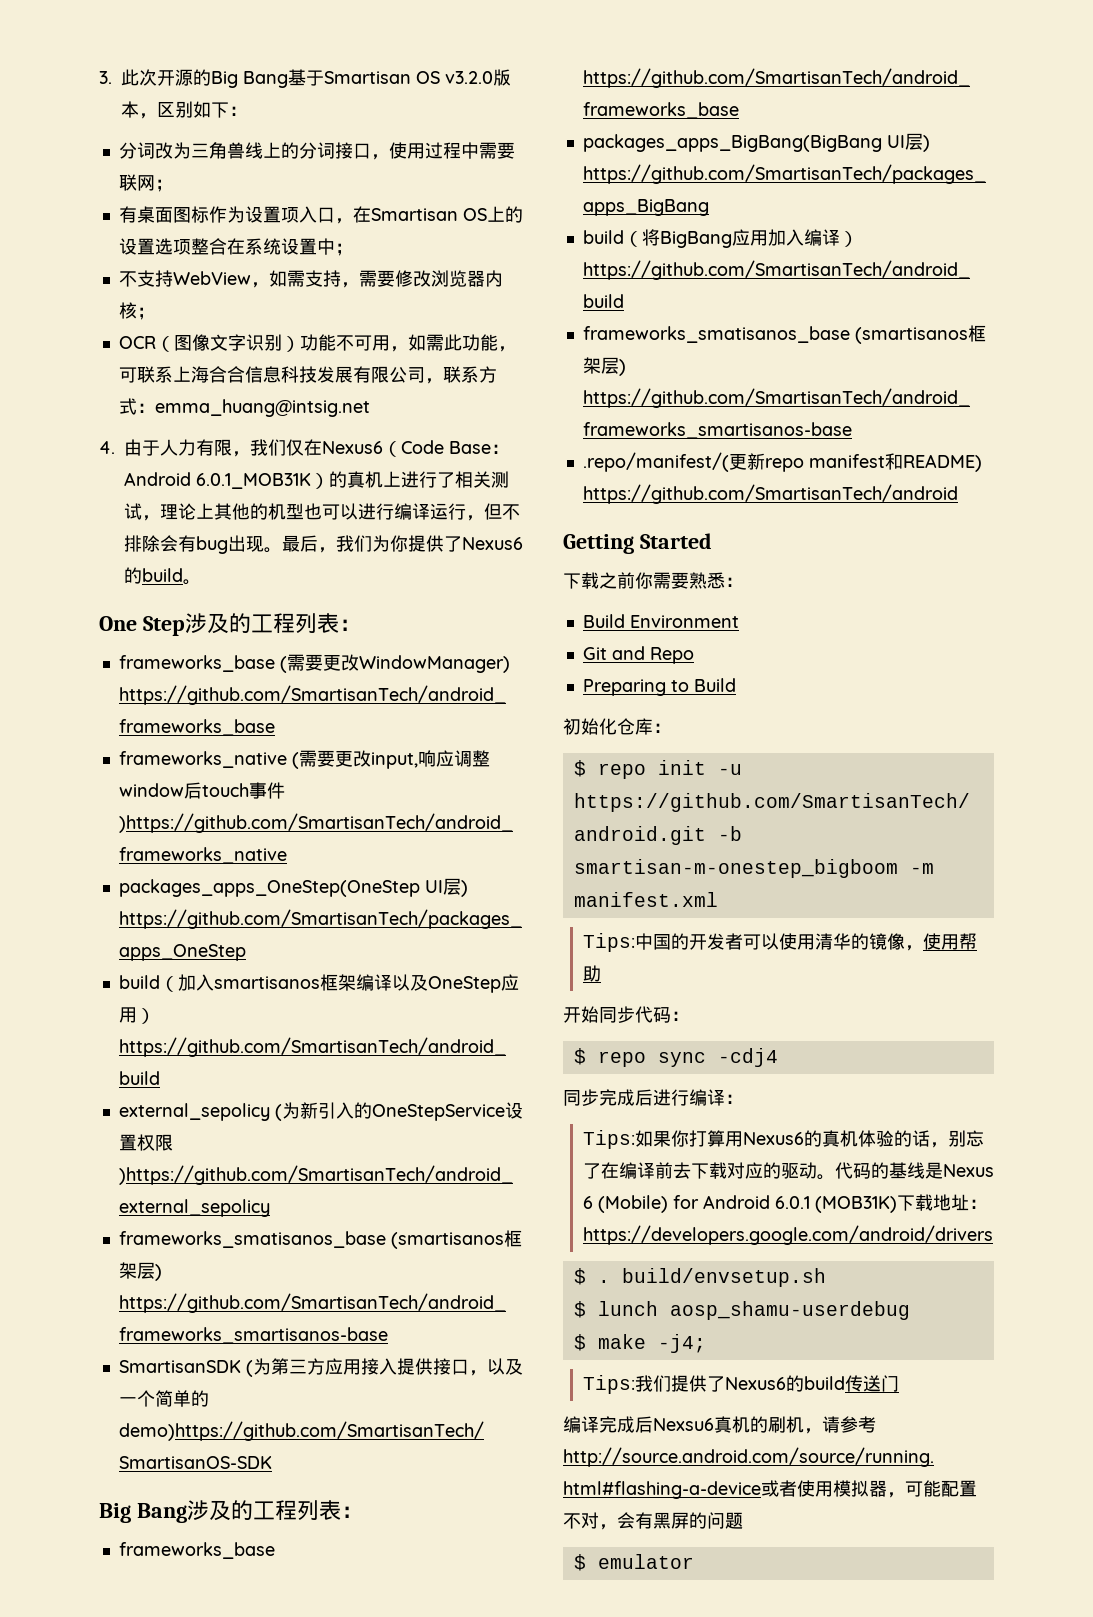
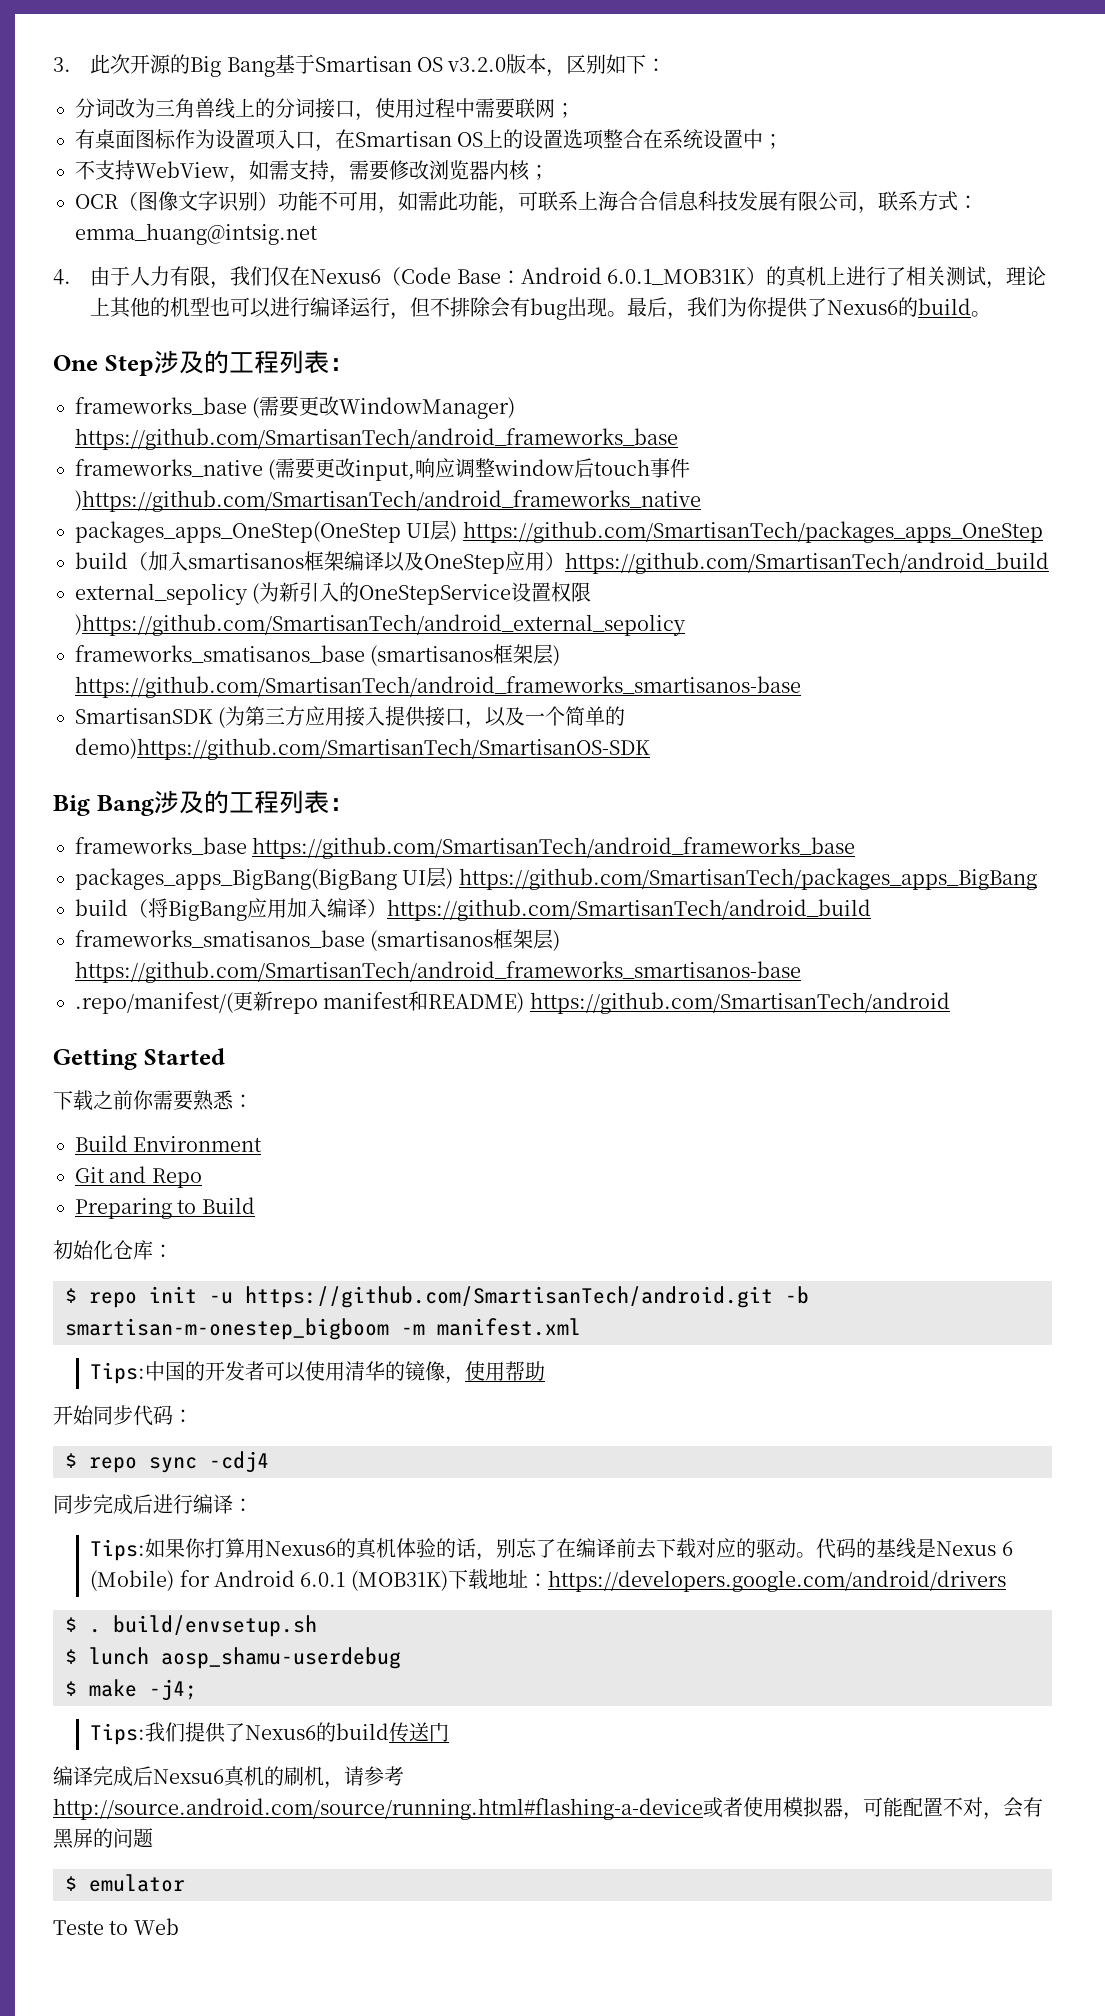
(694, 1561) none -> [53,1918,179,1935] // Teste to Web

